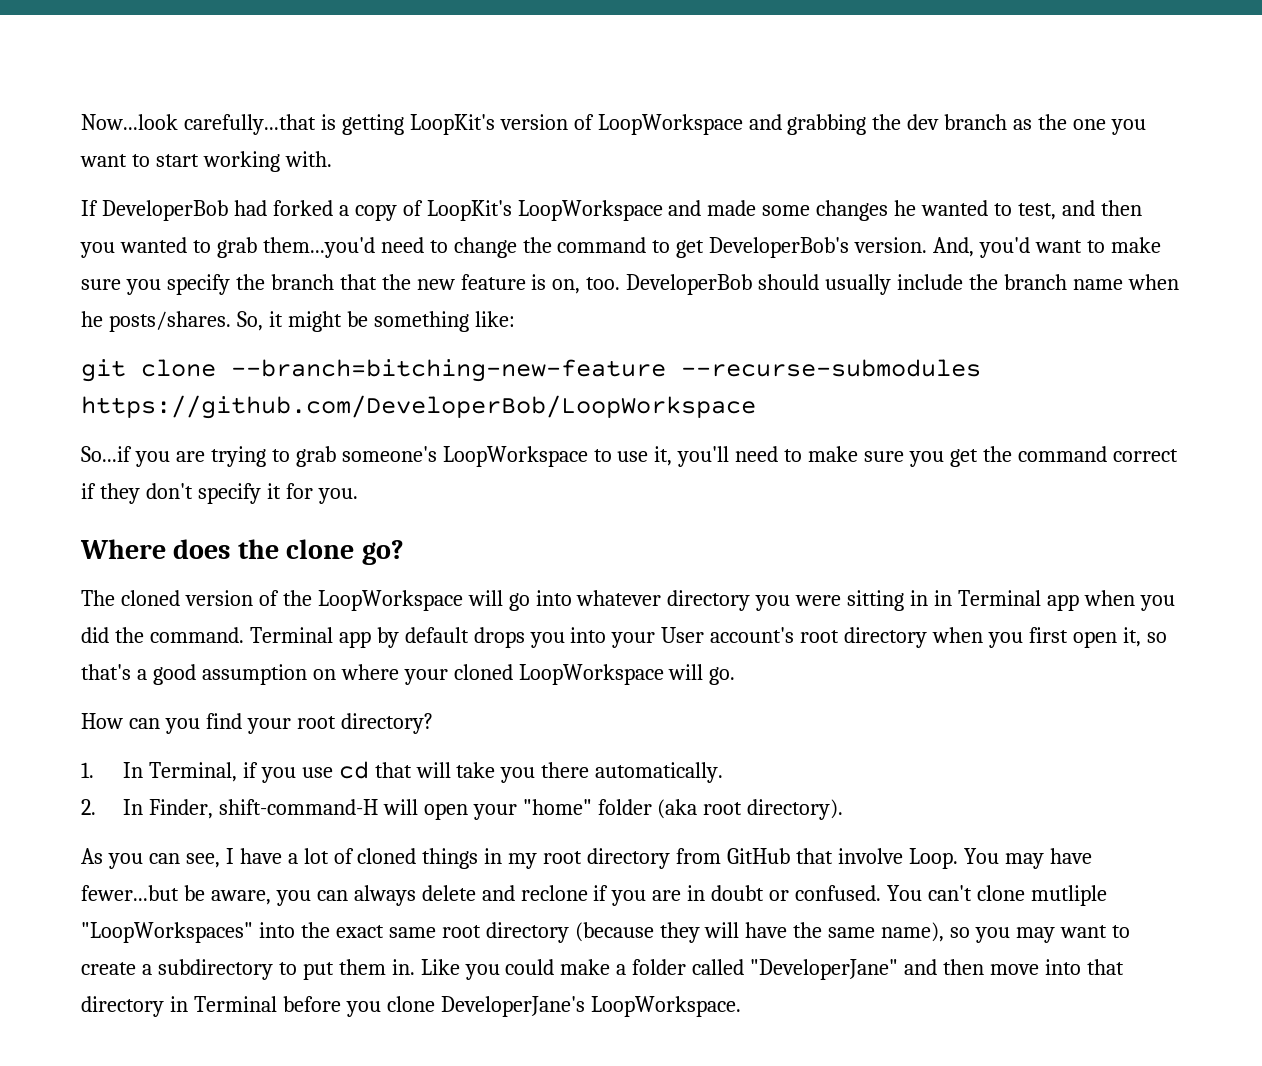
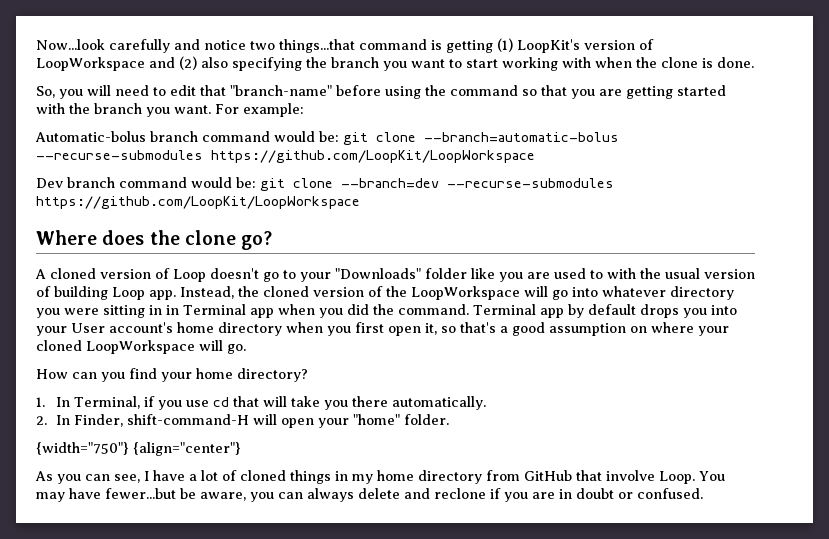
[183,114,316,135] carefully...that -> [109,39,427,53] carefully and notice two things...that command
(404, 124) none -> [497,38,513,52] (1)
[787,114,1107,135] grabbing the dev branch as the one -> [179,56,379,71] (2) also specifying the branch
[284,151,332,167] [81,200,1142,221] [80,237,1161,258] [81,274,1179,295] [81,311,515,332] [81,359,981,382] [81,395,756,419] [81,446,1178,467] [81,483,358,504] with. // If DeveloperBob had forked a copy of LoopKit's LoopWorkspace and made some changes he wanted to test, and then you wanted to grab them...you'd need to change the command to get DeveloperBob's version. And, you'd want to make sure you specify the branch that the new feature is on, too. DeveloperBob should usually include the branch name when he posts/shares. So, it might be something like: // git clone --branch=bitching-new-feature --recurse-submodules https://github.com/DeveloperBob/LoopWorkspace // So...if you are trying to grab someone's LoopWorkspace to use it, you'll need to make sure you get the command correct if they don't specify it for you. -> [562,57,754,68] [36,85,726,99] [36,103,304,117] [35,131,619,145] [36,150,535,163] [36,177,614,191] [36,196,360,209] with when the clone is done. // So, you will need to edit that "branch-name" before using the command so that you are getting started with the branch you want. For example: // Automatic-bolus branch command would be: git clone --branch=automatic-bolus --recurse-submodules https://github.com/LoopKit/LoopWorkspace // Dev branch command would be: git clone --branch=dev --recurse-submodules https://github.com/LoopKit/LoopWorkspace
[81,590,115,606] The -> [35,268,755,282] [36,286,259,300] A cloned version of Loop doesn't go to your "Downloads" folder like you are used to with the usual version of building Loop app. Instead, the
[800,630,840,643] root -> [177,322,214,333] home
[296,716,336,729] root -> [196,368,233,379] home
[597,799,844,820] folder (aka root directory). -> [403,414,449,425] [36,442,241,456] folder. // {width="750"} {align="center"}
[543,851,583,864] root -> [377,470,414,481] home
[887,885,1107,906] [81,922,1130,943] [81,959,1124,980] [81,996,741,1017] You can't clone mutliple "LoopWorkspaces" into the exact same root directory (because they will have the same name), so you may want to create a subdirectory to put them in. Like you could make a folder called "DeveloperJane" and then move into that directory in Terminal before you clone DeveloperJane's LoopWorkspace. -> (703, 493) none

